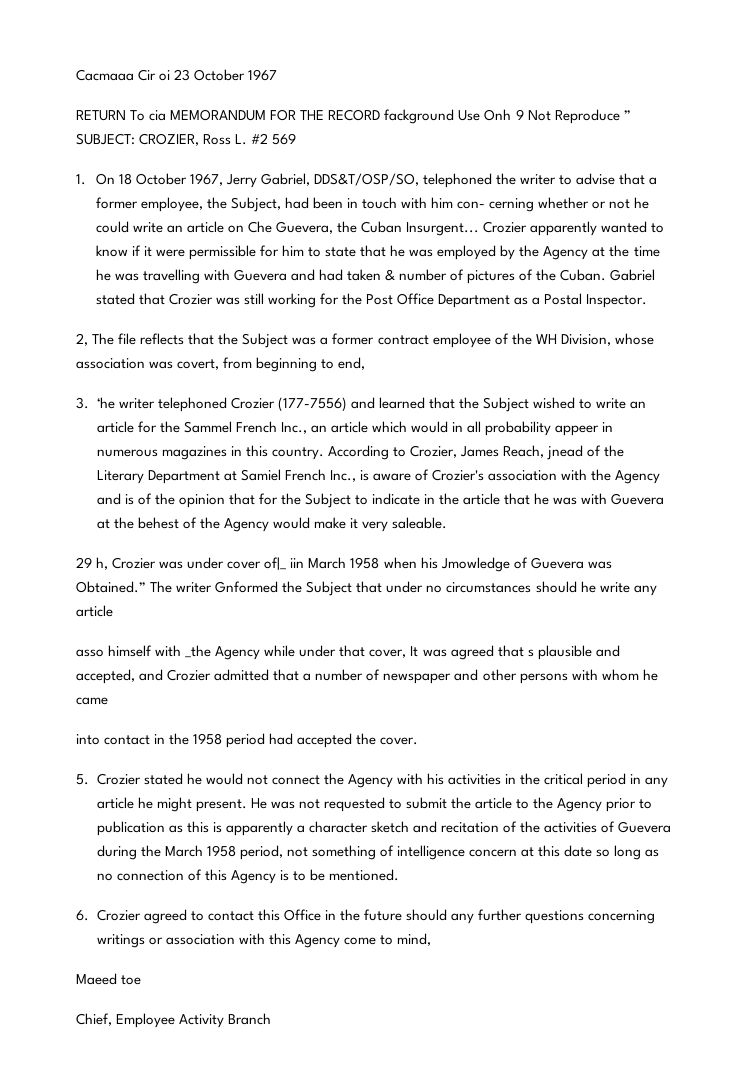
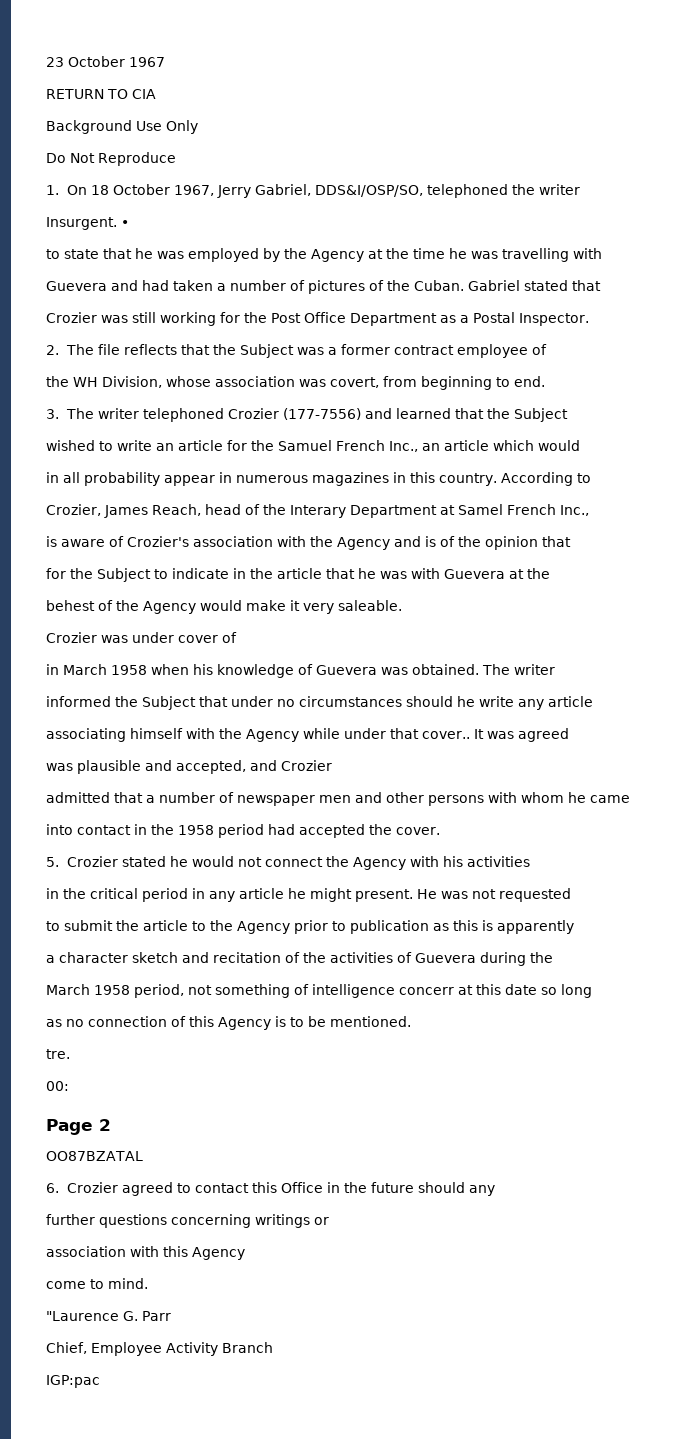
[76,69,171,81] Cacmaaa Cir oi -> (46, 62) none
[130,109,631,124] [76,133,297,146] To cia MEMORANDUM FOR THE RECORD fackground Use Onh 9 Not Reproduce ” SUBJECT: CROZIER, Ross L. #2 569 -> [107,89,156,99] [46,120,198,134] [46,152,176,166] TO CIA // Background Use Only // Do Not Reproduce
[313,173,419,186] DDS&T/OSP/SO, -> [314,185,423,197] DDS&I/OSP/SO,
[559,173,658,185] [95,197,650,212] [95,221,665,236] [95,245,304,260] to advise that a former employee, the Subject, had been in touch with him con- cerning whether or not he could write an article on Che Guevera, the Cuban Insurgent... Crozier apparently wanted to know if it were permissible for him -> [46,217,129,230] // Insurgent. • //
(230, 275) none -> (602, 253) //
[385,269,396,281] & -> [217,283,226,291] a
(165, 299) none -> (601, 285) //
[76,333,88,346] 2, -> [46,345,59,355] 2.
(509, 339) none -> (547, 349) //
[338,357,366,370] end, -> [514,376,545,387] end.
[96,397,115,409] ‘he -> [65,408,94,419] The
(529, 404) none -> (568, 415) //
[183,421,232,433] Sammel -> [278,440,332,451] Samuel
(448, 427) none -> (580, 445) //
[555,425,600,436] appeer -> [164,475,215,486] appear
(406, 452) none -> (591, 478) //
[547,445,625,460] [96,470,144,484] jnead of the Literary -> [205,504,346,518] head of the Interary
[240,469,356,482] Samiel French Inc., -> [458,504,589,516] Samel French Inc., //
(255, 499) none -> (571, 541) //
(134, 523) none -> (550, 573) //
[76,557,109,570] 29 h, -> (402, 605) none
[264,557,305,570] of|_ iin -> [222,632,237,643] [46,664,59,675] of // in
[440,557,510,572] Jmowledge -> [217,664,294,678] knowledge
[76,581,279,593] Obtained.” The writer Gnformed -> [412,664,555,675] [46,696,111,707] obtained. The writer // informed
[76,649,104,657] asso -> [46,728,126,742] associating
[185,645,212,658] _the -> [219,728,242,739] the
[369,649,407,658] cover, -> [422,731,470,739] cover..
[497,645,534,657] that s -> [46,763,73,771] // was
(212, 675) none -> (332, 765) //
(452, 678) none -> [319,795,351,803] men
(502, 779) none -> (530, 861) //
(385, 804) none -> (571, 895) //
(293, 828) none -> (574, 927) //
(161, 851) none -> (553, 957) //
[468,849,517,857] concern -> [399,987,454,995] concerr
(642, 852) none -> (592, 991) //
(399, 875) none -> [46,1049,70,1059] [46,1081,69,1091] [46,1119,111,1135] [46,1151,143,1161] // tre. // 00: // Page 2 // OO87BZATAL
(475, 918) none -> (495, 1190) //
(163, 941) none -> (329, 1221) //
(340, 941) none -> (245, 1253) //
[396,933,431,946] [76,973,142,985] mind, // Maeed toe -> [108,1278,148,1289] [46,1311,171,1321] mind. // "Laurence G. Parr
(272, 1019) none -> [46,1375,100,1388] // IGP:pac

